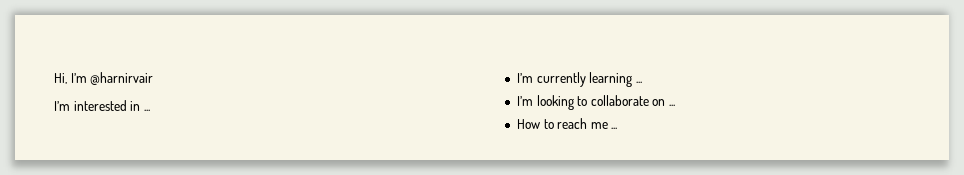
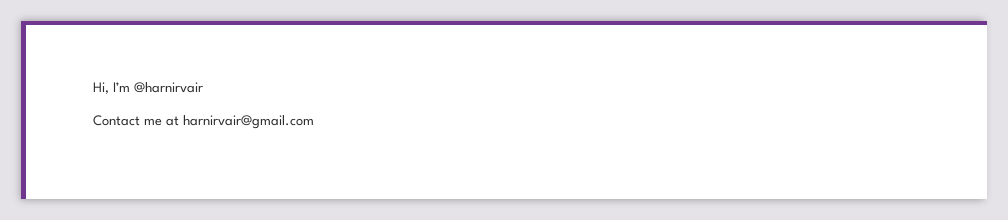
[54,100,150,111] [516,72,642,87] [516,95,676,110] [516,118,618,129] I’m interested in ... // I’m currently learning ... // I’m looking to collaborate on ... // How to reach me ... -> [93,115,314,129] Contact me at harnirvair@gmail.com

